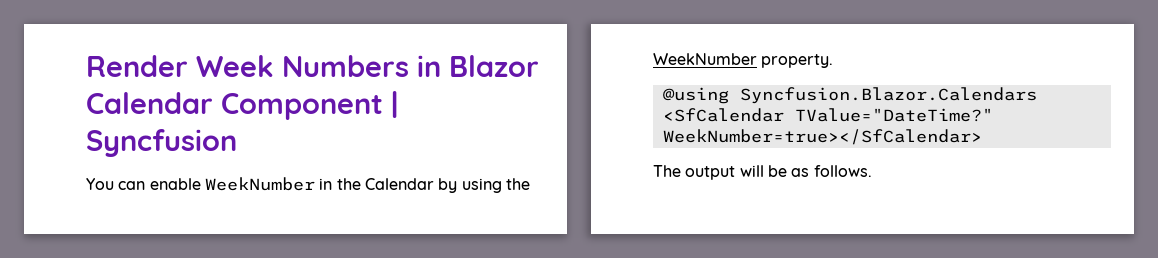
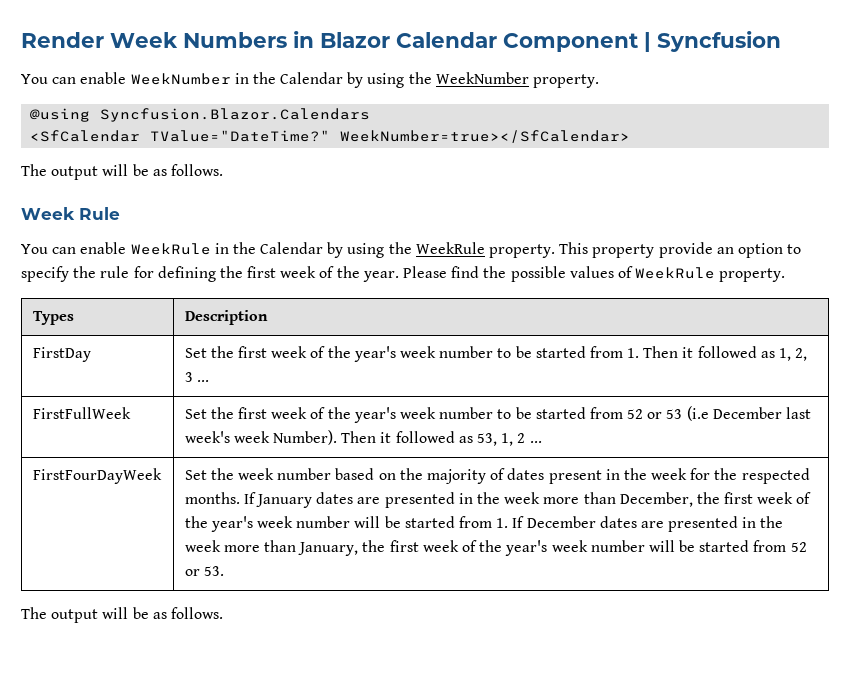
(872, 171) none -> [21,207,120,220] [21,242,802,258] [21,266,786,282] [32,311,74,325] [184,310,268,325] [32,347,91,362] [184,346,808,362] [184,372,209,382] [32,407,131,419] [184,406,812,423] [184,430,542,446] [32,468,162,484] [184,468,810,484] [184,492,812,508] [184,516,784,532] [184,540,807,556] [184,566,224,576] [21,607,223,623] // Week Rule // You can enable WeekRule in the Calendar by using the WeekRule property. This property provide an option to specify the rule for defining the first week of the year. Please find the possible values of WeekRule property. // Types | Description // FirstDay | Set the first week of the year's week number to be started from 1. Then it followed as 1, 2, 3 ... // FirstFullWeek | Set the first week of the year's week number to be started from 52 or 53 (i.e December last week's week Number). Then it followed as 53, 1, 2 ... // FirstFourDayWeek | Set the week number based on the majority of dates present in the week for the respected months. If January dates are presented in the week more than December, the first week of the year's week number will be started from 1. If December dates are presented in the week more than January, the first week of the year's week number will be started from 52 or 53. // The output will be as follows.

